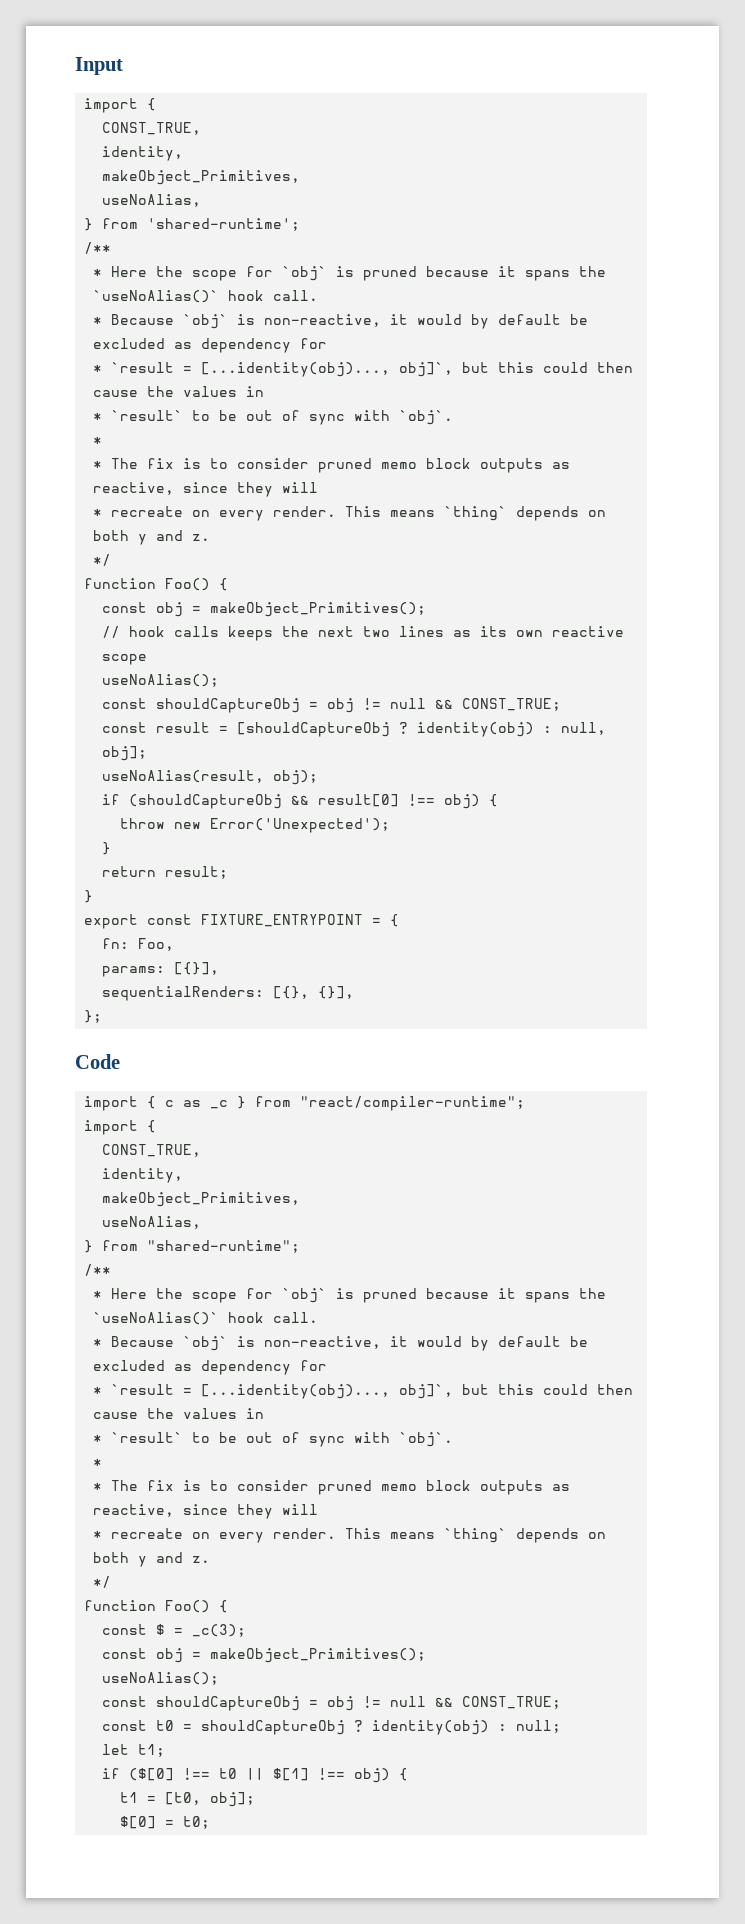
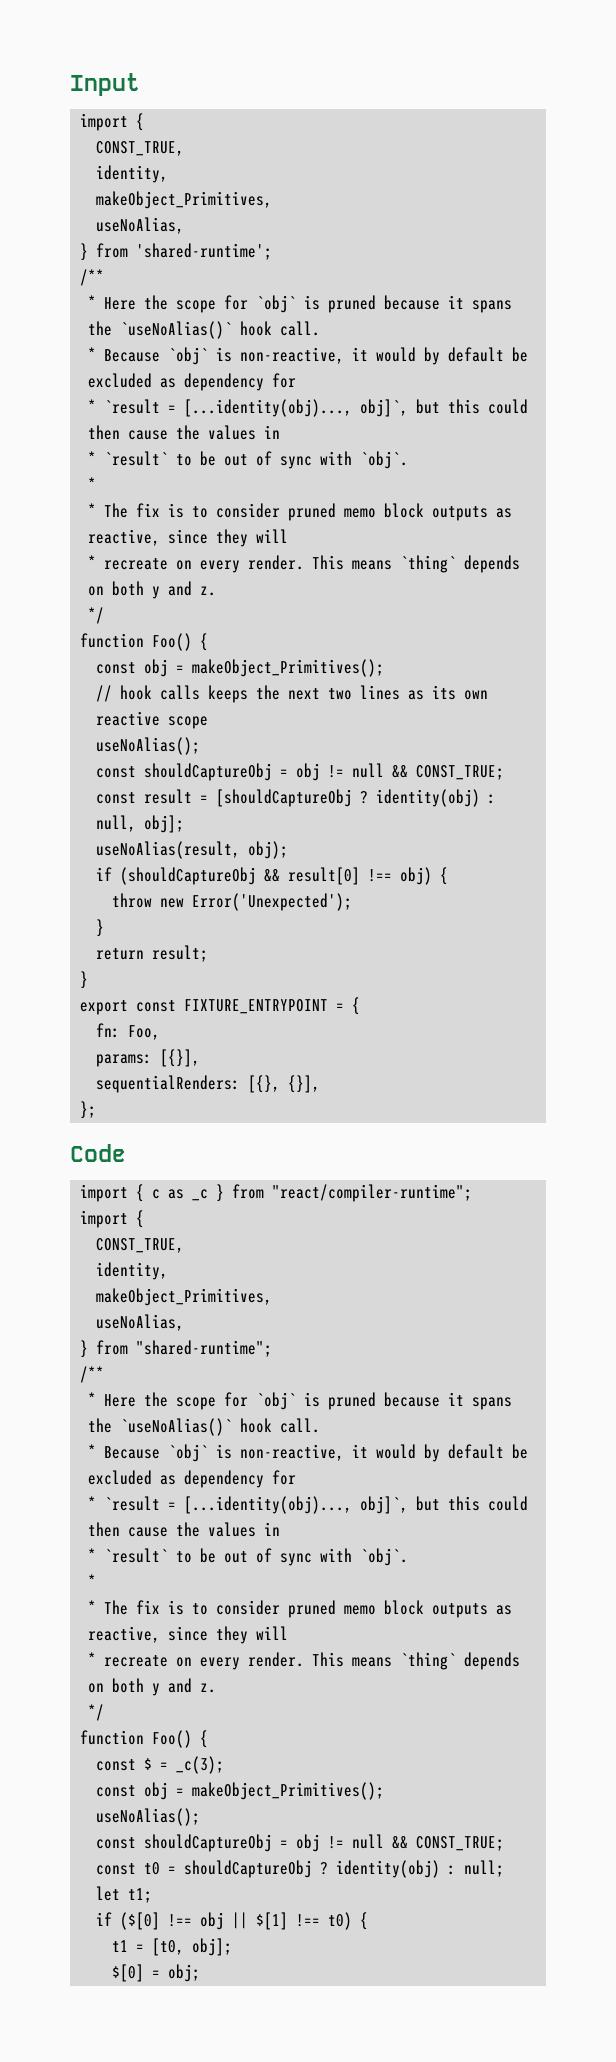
[218,1768,237,1779] t0 -> [200,1912,225,1930] obj
[353,1768,390,1783] obj) -> [328,1912,353,1930] t0)
[182,1816,210,1829] t0; -> [168,1964,201,1982] obj;

